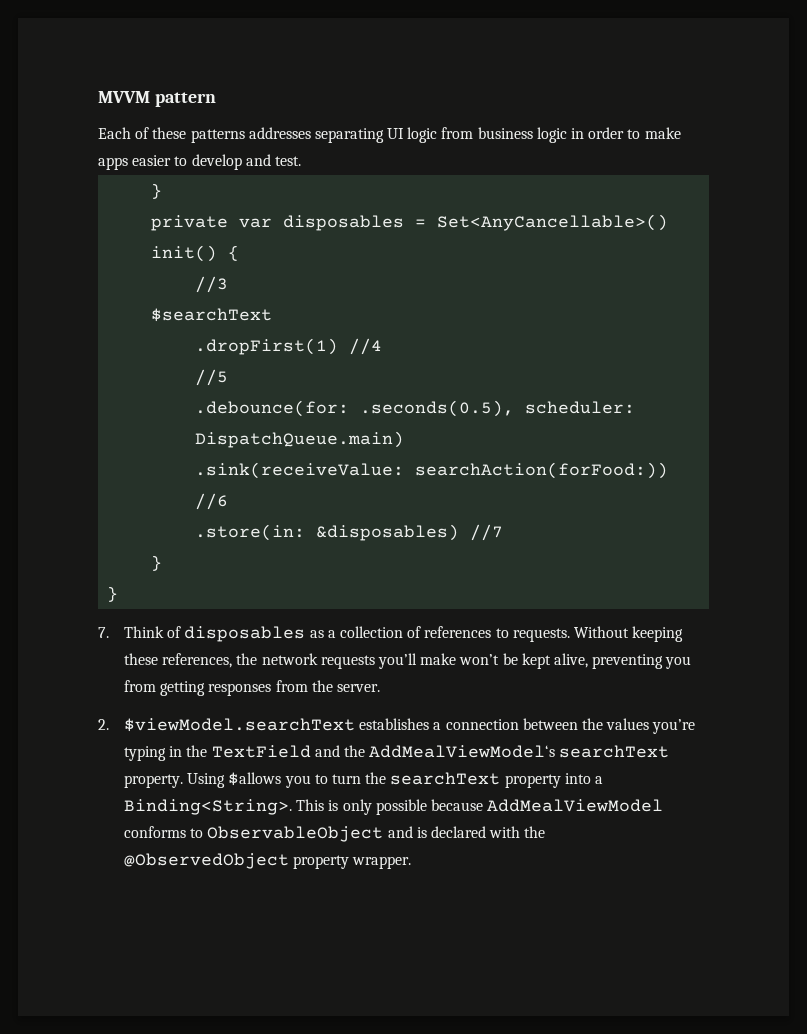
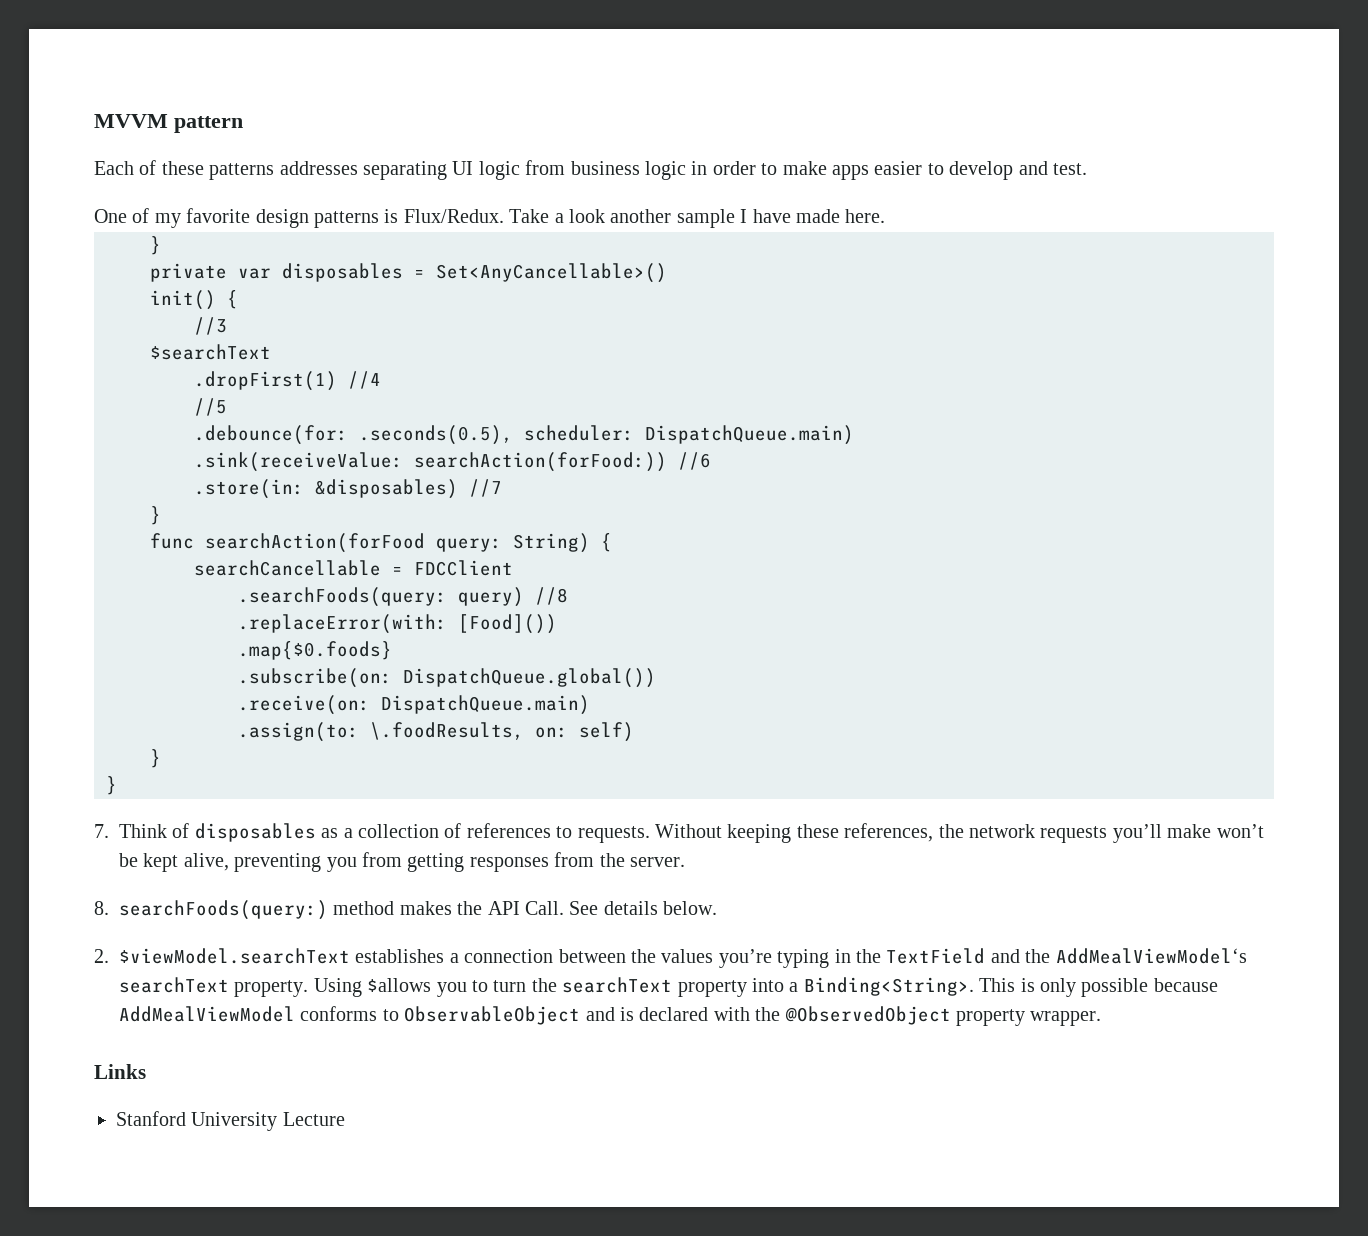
(301, 161) none -> [94,208,886,228] // One of my favorite design patterns is Flux/Redux. Take a look another sample I have made here.
(163, 563) none -> [150,533,612,553] [194,560,513,576] [238,587,568,607] [238,614,557,634] [238,641,392,660] [238,668,656,688] [238,695,590,715] [238,722,634,742] [150,749,161,768] // func searchAction(forFood query: String) { // searchCancellable = FDCClient // .searchFoods(query: query) //8 // .replaceError(with: [Food]()) // .map{$0.foods} // .subscribe(on: DispatchQueue.global()) // .receive(on: DispatchQueue.main) // .assign(to: \.foodResults, on: self) // }
(381, 688) none -> [94,900,718,920] // 8. searchFoods(query:) method makes the API Call. See details below.
(412, 862) none -> [94,1064,146,1079] [116,1111,345,1131] // Links // Stanford University Lecture

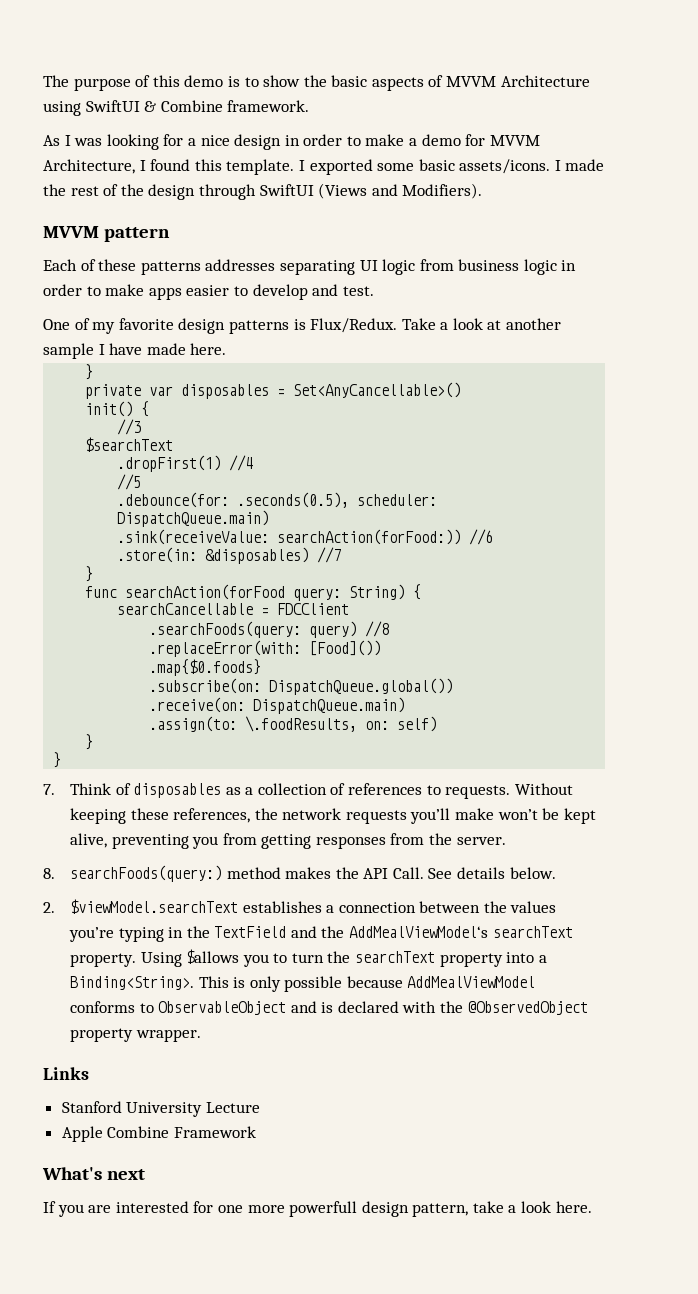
(94, 121) none -> [43,75,590,91] [43,100,310,116] [43,134,540,150] [43,159,605,175] [43,183,483,200] The purpose of this demo is to show the basic aspects of MVVM Architecture using SwiftUI & Combine framework. // As I was looking for a nice design in order to make a demo for MVVM Architecture, I found this template. I exported some basic assets/icons. I made the rest of the design through SwiftUI (Views and Modifiers). //
(605, 216) none -> [487,320,502,330] at
(345, 1119) none -> [61,1126,256,1142] [42,1167,145,1180] [43,1201,592,1217] // Apple Combine Framework // What's next // If you are interested for one more powerfull design pattern, take a look here.

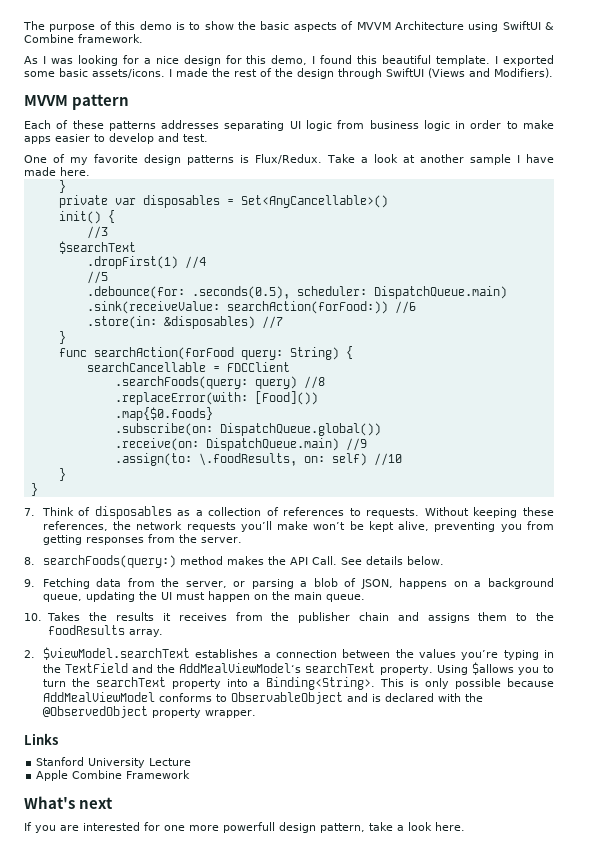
[284,134,540,146] [43,159,135,174] in order to make a demo for MVVM Architecture, -> [225,55,308,65] for this demo,
(222, 165) none -> [382,55,432,64] beautiful
(406, 705) none -> [345,438,367,451] //9
(438, 724) none -> [373,453,402,466] //10
(556, 873) none -> [24,578,554,589] [42,591,365,602] [24,612,554,623] [47,625,164,637] // 9. Fetching data from the server, or parsing a blob of JSON, happens on a background queue, updating the UI must happen on the main queue. // 10. Takes the results it receives from the publisher chain and assigns them to the foodResults array.

